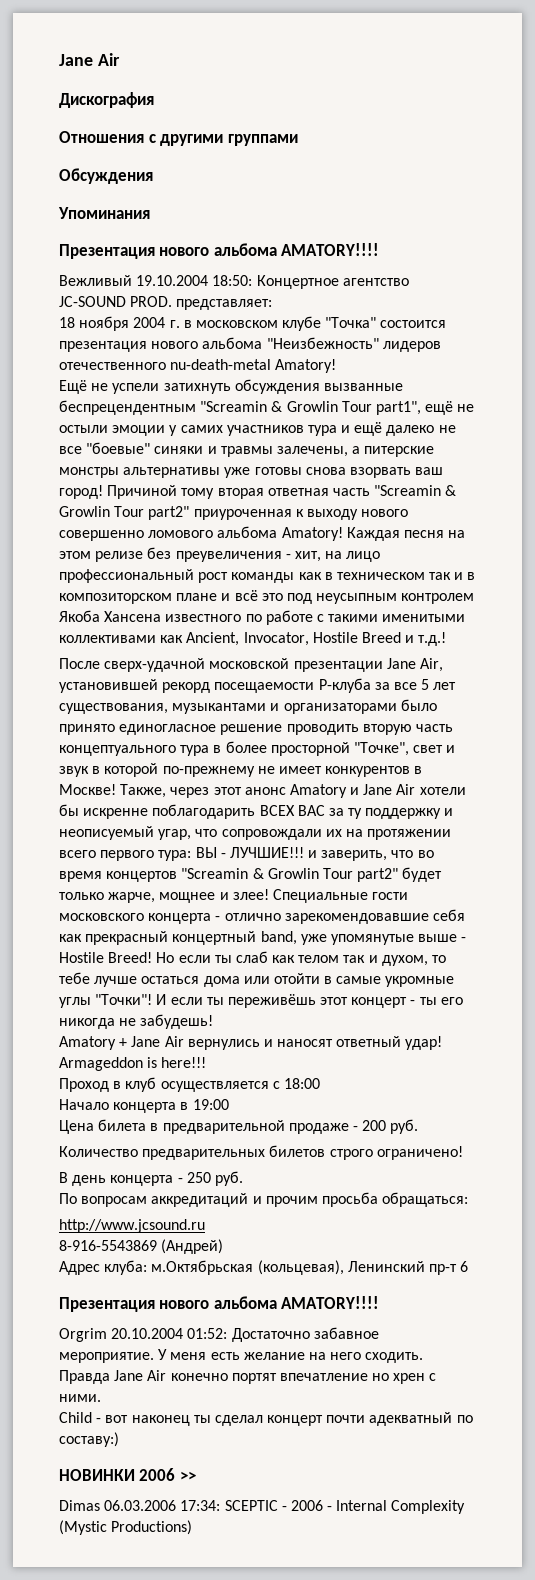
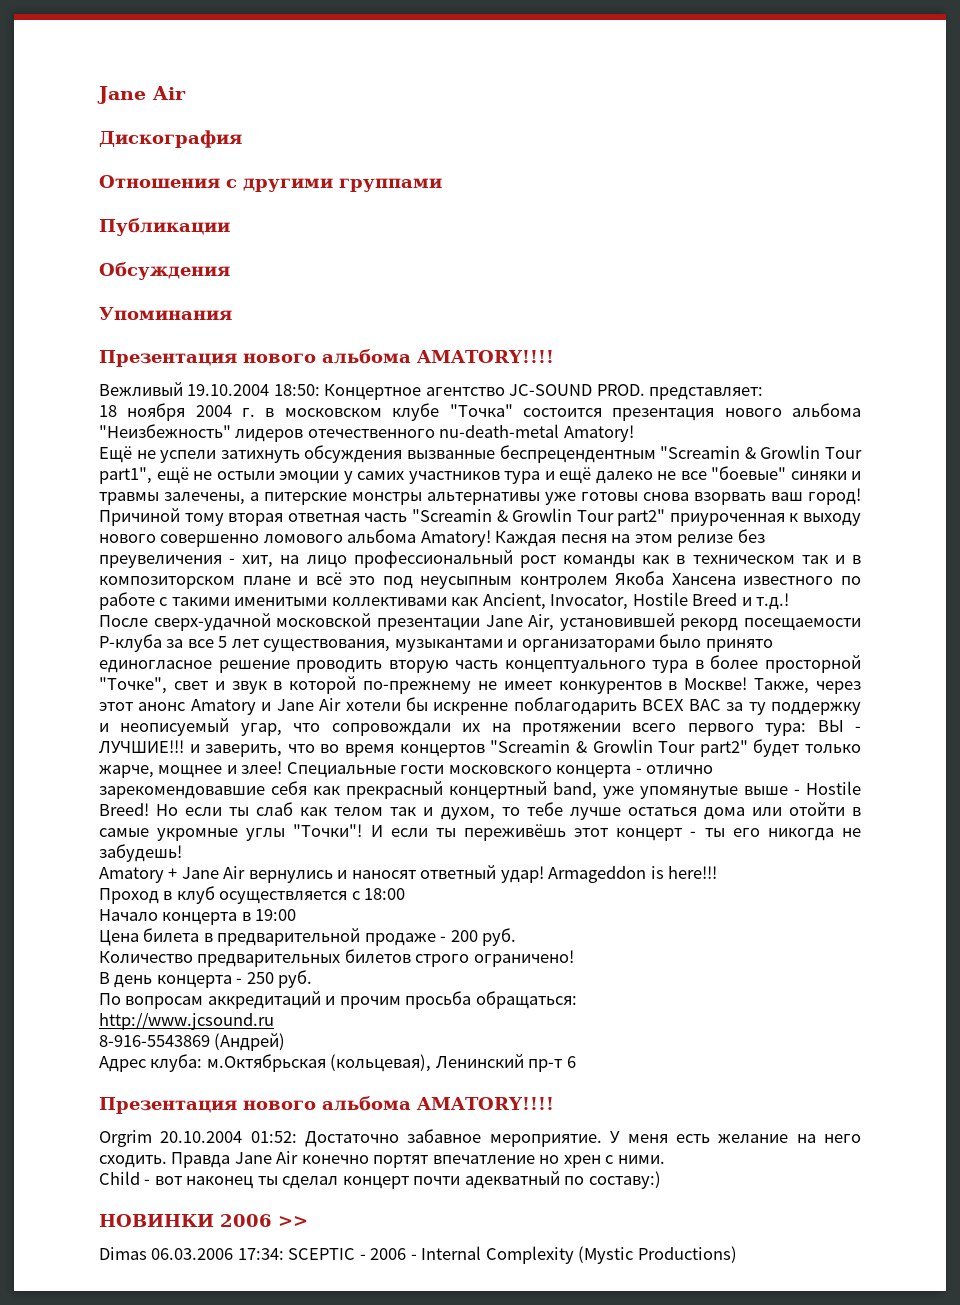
(298, 140) none -> [99,218,230,236] // Публикации

